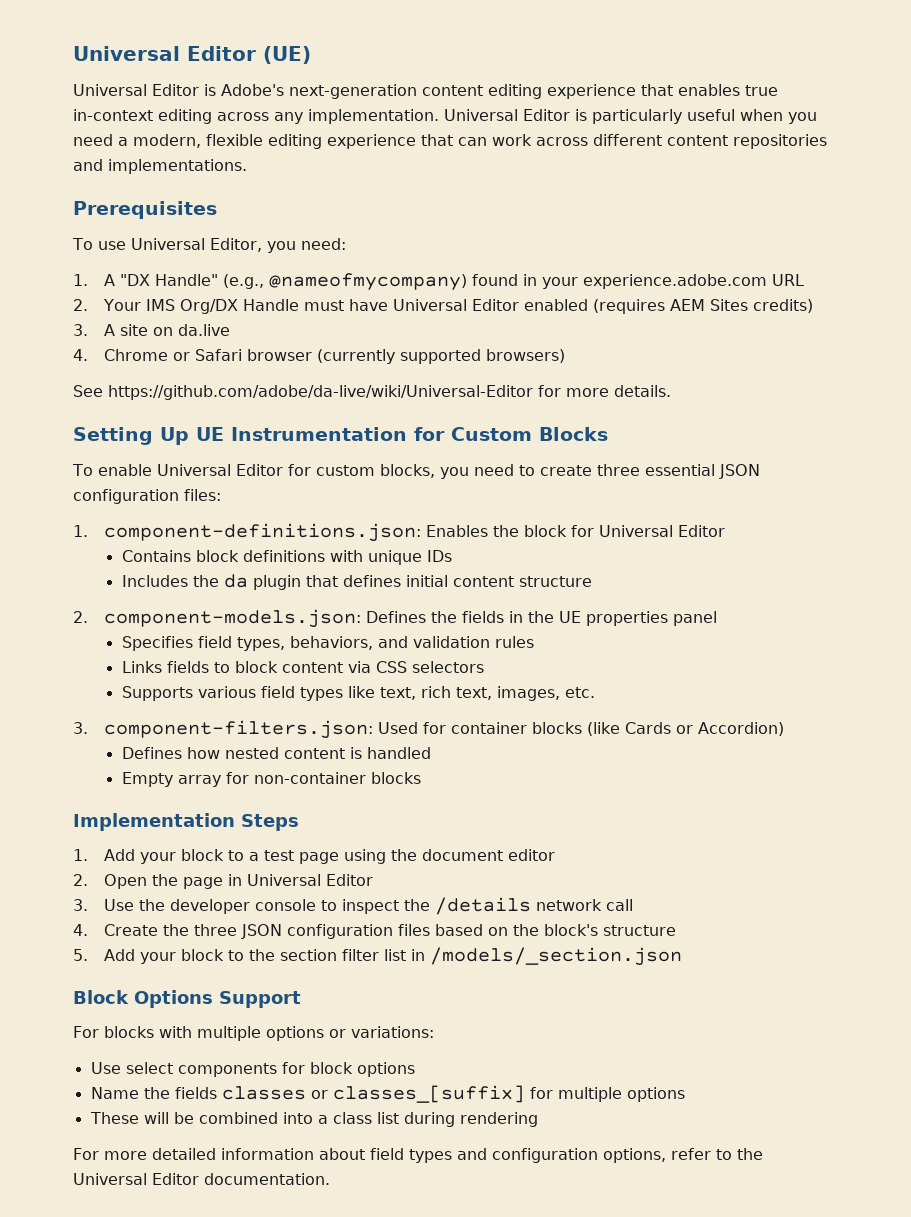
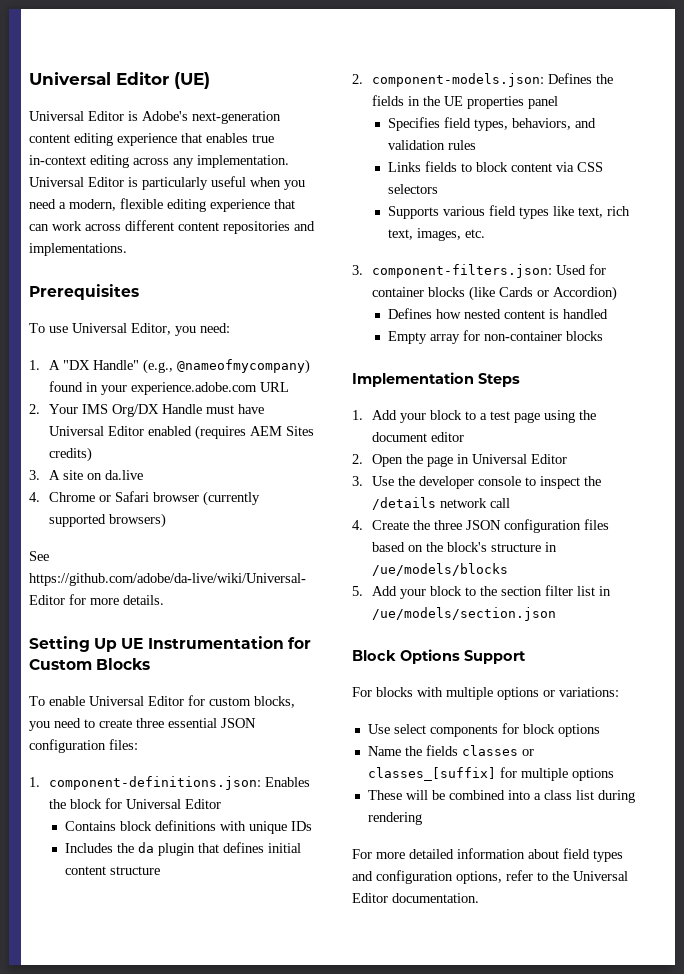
(677, 930) none -> [545,542,558,552] [372,563,509,576] in /ue/models/blocks
[430,947,683,966] /models/_section.json -> [372,607,557,621] /ue/models/section.json

